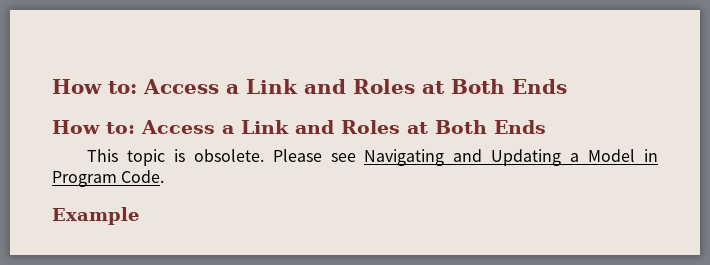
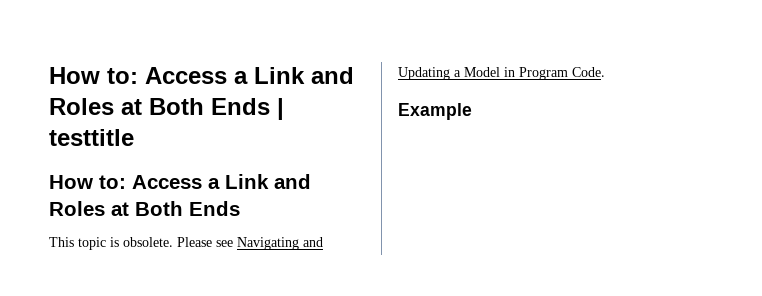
(567, 86) none -> [277,98,284,120] [49,129,134,146] | testtitle

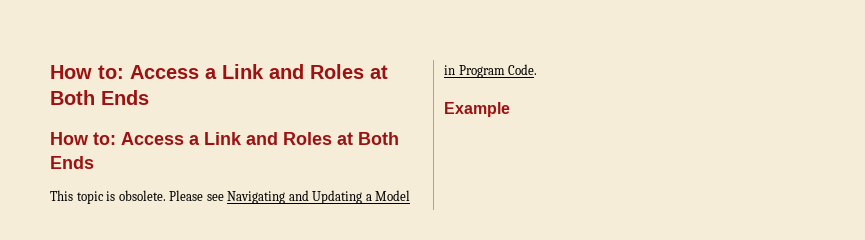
[277,98,284,120] [49,129,134,146] | testtitle -> (149, 97) none

